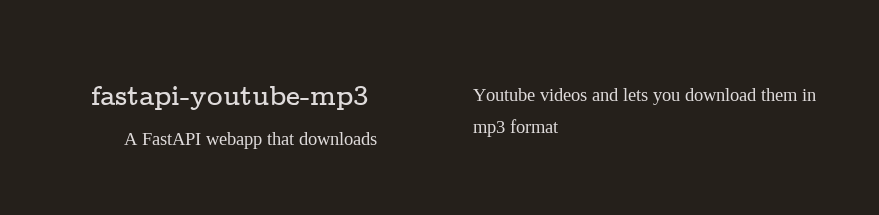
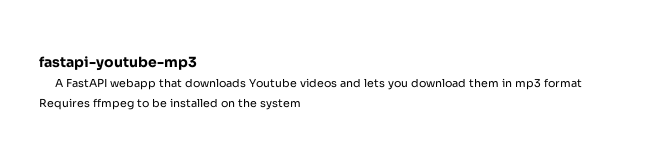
(559, 126) none -> [39,98,301,110] // Requires ffmpeg to be installed on the system

